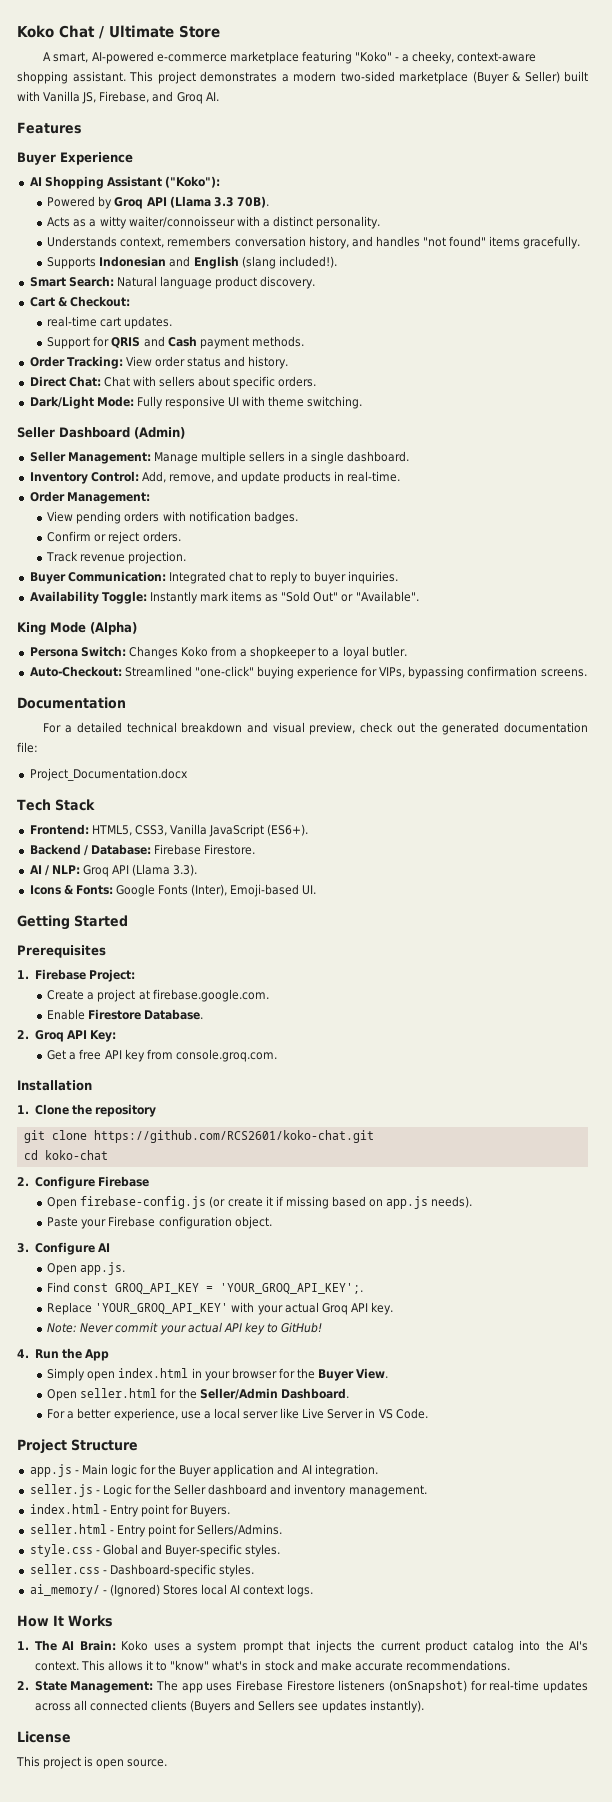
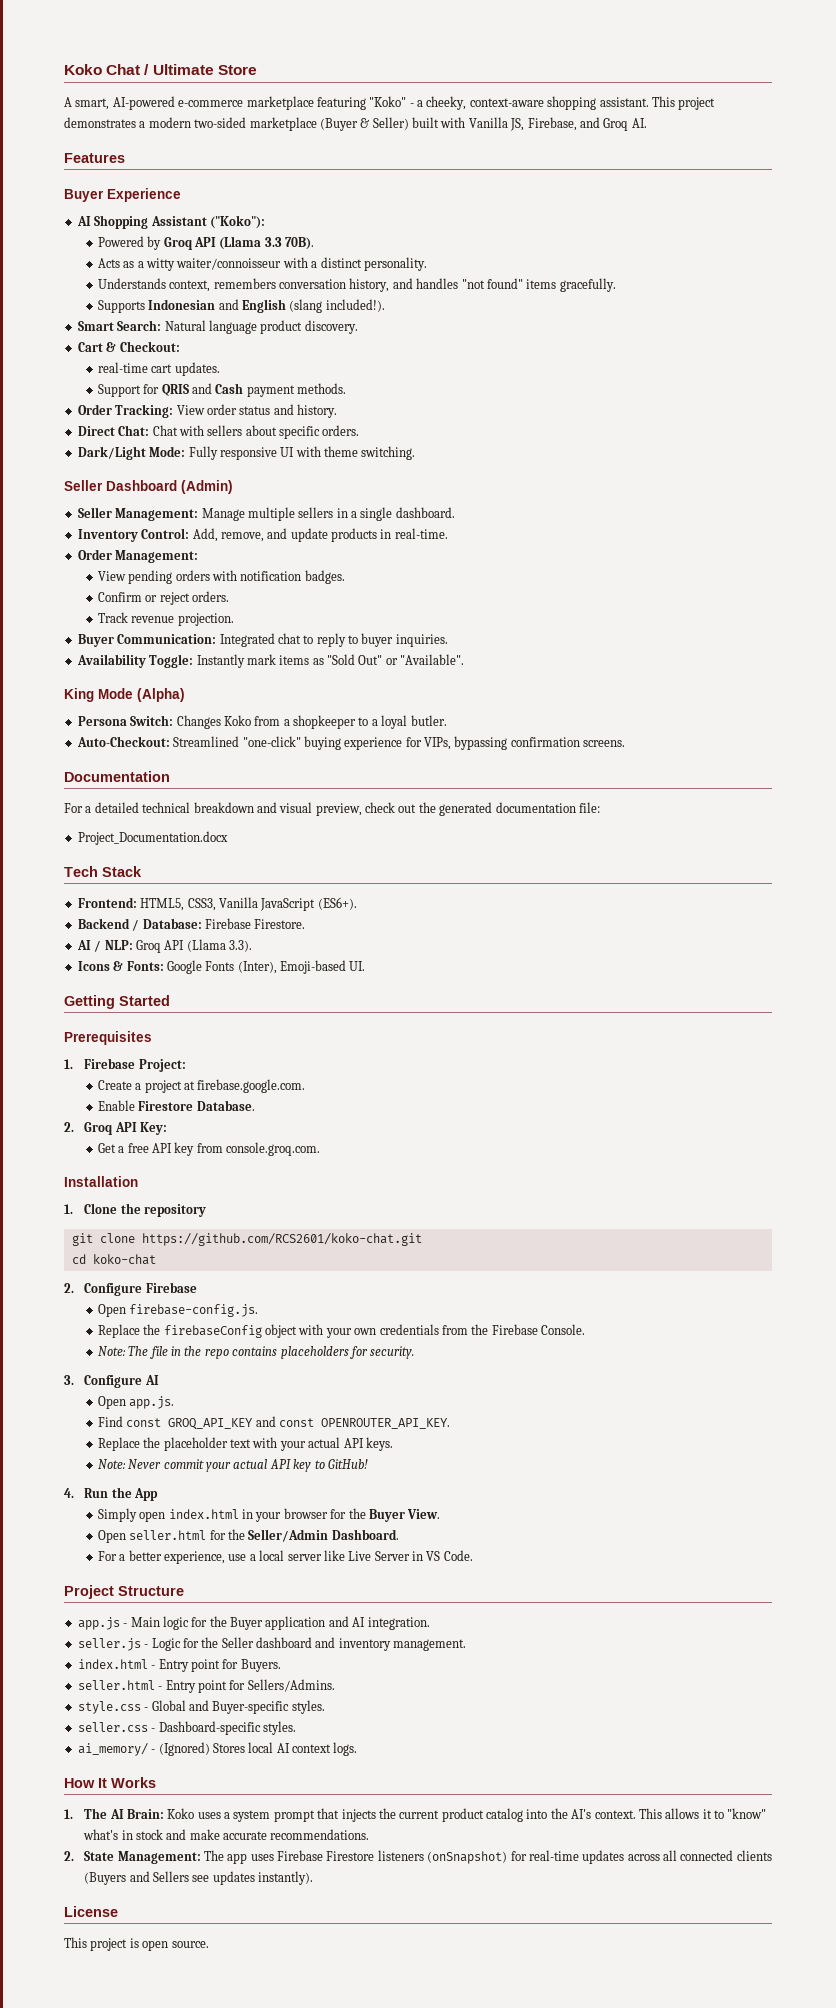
[80,1196,473,1209] [47,1216,272,1229] firebase-config.js (or create it if missing based on app.js needs). // Paste your Firebase configuration object. -> [129,1304,259,1317] [97,1324,586,1338] [97,1346,415,1359] firebase-config.js. // Replace the firebaseConfig object with your own credentials from the Firebase Console. // Note: The file in the repo contains placeholders for security.
[206,1283,364,1294] [47,1302,393,1315] = 'YOUR_GROQ_API_KEY';. // Replace 'YOUR_GROQ_API_KEY' with your actual Groq API key. -> [255,1416,451,1429] [97,1437,393,1451] and const OPENROUTER_API_KEY. // Replace the placeholder text with your actual API keys.

